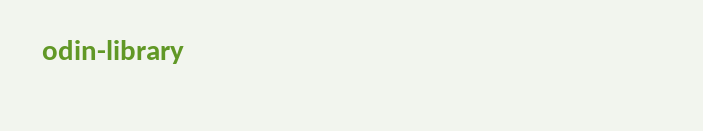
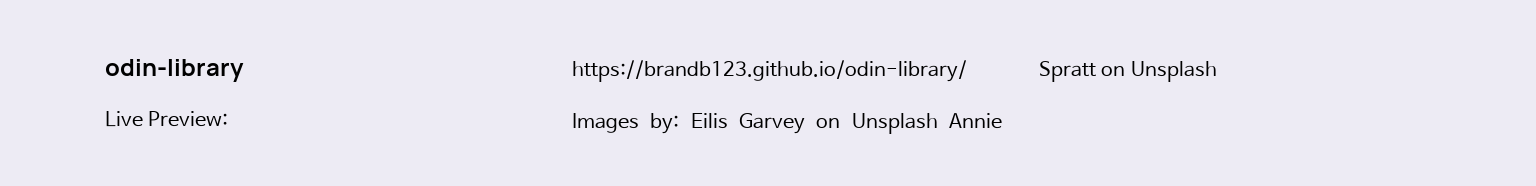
(184, 52) none -> [105,111,229,127] [572,60,967,82] [572,113,1002,134] [1039,61,1217,82] // Live Preview: https://brandb123.github.io/odin-library/ // Images by: Eilis Garvey on Unsplash Annie Spratt on Unsplash

